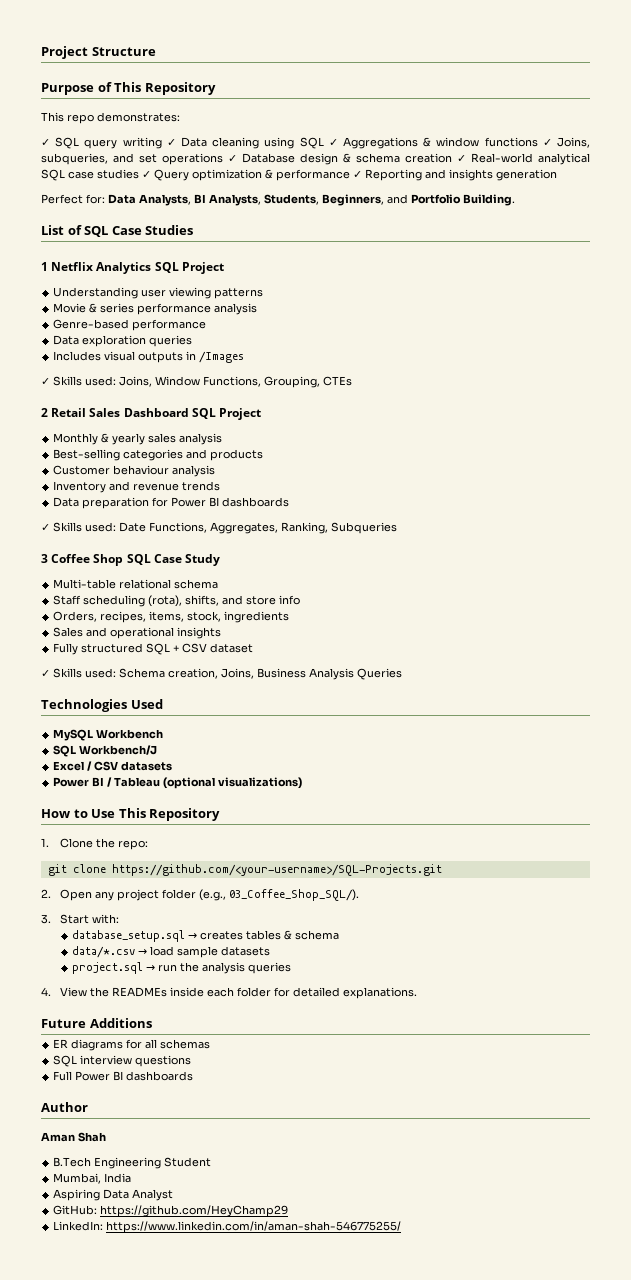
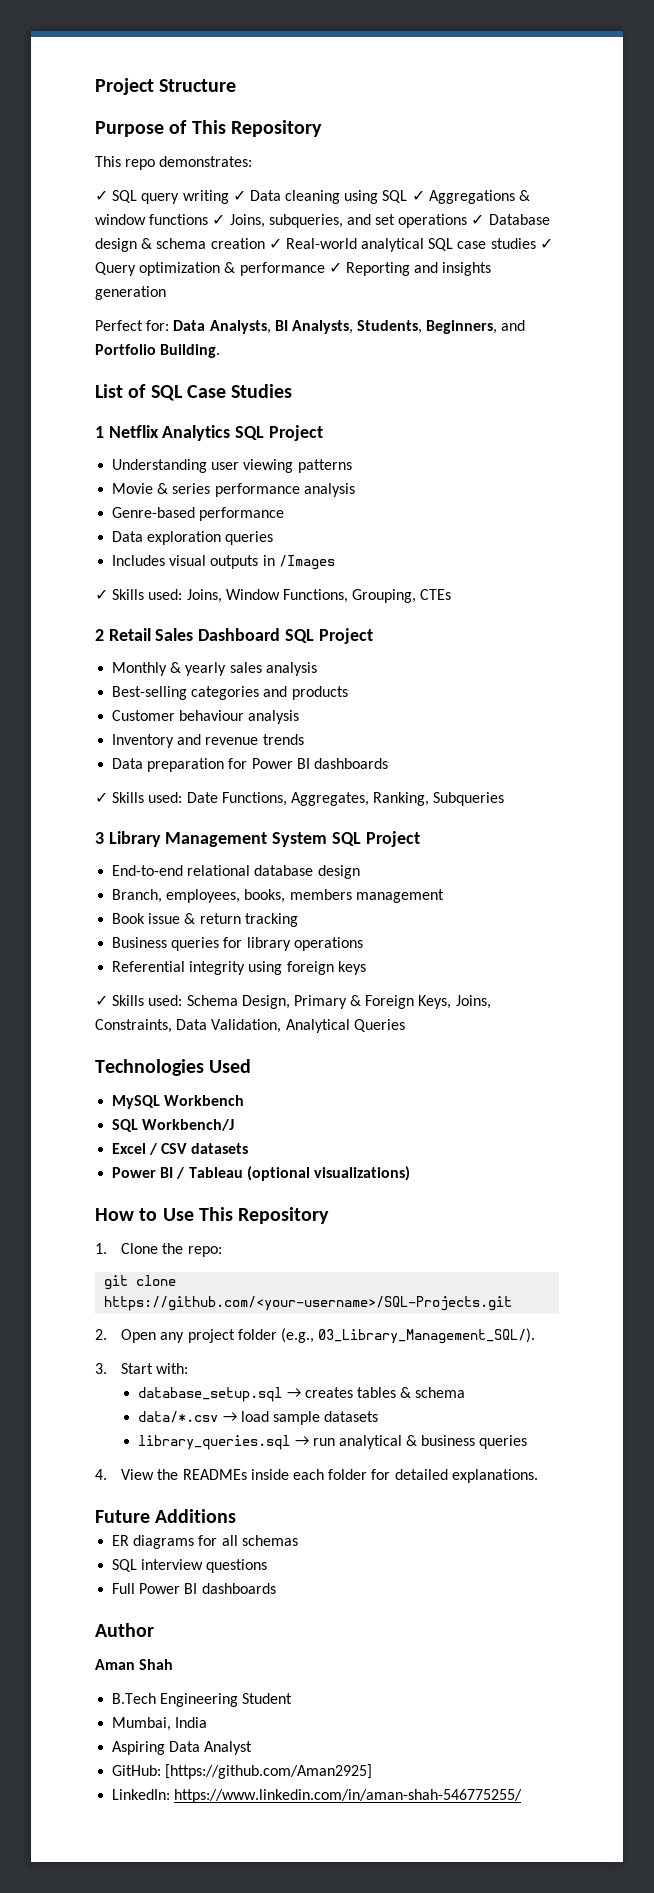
[51,554,221,566] [53,579,219,589] [53,595,301,607] [53,611,290,623] [53,627,222,639] [53,643,254,655] [41,668,354,680] Coffee Shop SQL Case Study // Multi-table relational schema // Staff scheduling (rota), shifts, and store info // Orders, recipes, items, stock, ingredients // Sales and operational insights // Fully structured SQL + CSV dataset // ✓ Skills used: Schema creation, Joins, Business Analysis -> [108,831,420,847] [112,865,360,879] [112,889,444,903] [112,913,298,927] [112,937,363,951] [112,961,366,975] [95,995,491,1009] [95,1019,350,1033] Library Management System SQL Project // End-to-end relational database design // Branch, employees, books, members management // Book issue & return tracking // Business queries for library operations // Referential integrity using foreign keys // ✓ Skills used: Schema Design, Primary & Foreign Keys, Joins, Constraints, Data Validation, Analytical
[229,889,360,901] 03_Coffee_Shop_SQL/). -> [318,1328,536,1344] 03_Library_Management_SQL/).
[72,962,144,974] project.sql -> [138,1435,291,1450] library_queries.sql
[180,962,246,974] the analysis -> [338,1435,476,1449] analytical & business
[100,1205,289,1217] https://github.com/HeyChamp29 -> [165,1764,373,1779] [https://github.com/Aman2925]

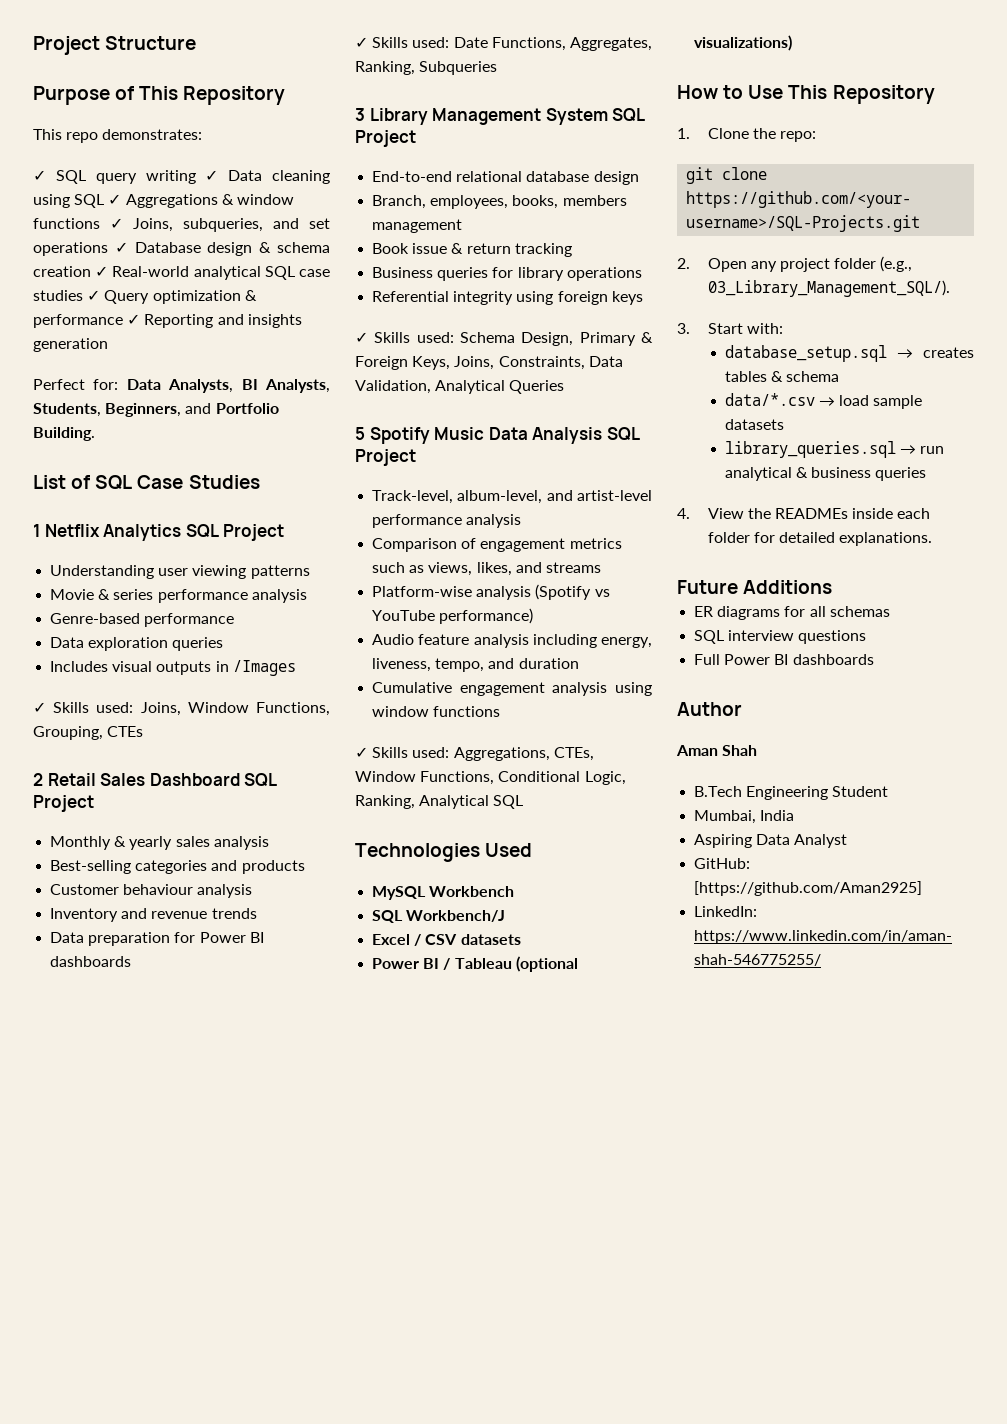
(405, 1025) none -> [355,427,640,444] [355,449,416,466] [372,490,652,504] [372,514,522,528] [372,538,622,552] [372,562,601,576] [372,584,610,600] [372,608,534,624] [372,634,652,648] [372,658,579,672] [372,682,652,696] [372,706,501,717] [355,747,594,761] [355,771,626,785] [355,795,524,809] // 5 Spotify Music Data Analysis SQL Project // Track-level, album-level, and artist-level performance analysis // Comparison of engagement metrics such as views, likes, and streams // Platform-wise analysis (Spotify vs YouTube performance) // Audio feature analysis including energy, liveness, tempo, and duration // Cumulative engagement analysis using window functions // ✓ Skills used: Aggregations, CTEs, Window Functions, Conditional Logic, Ranking, Analytical SQL

